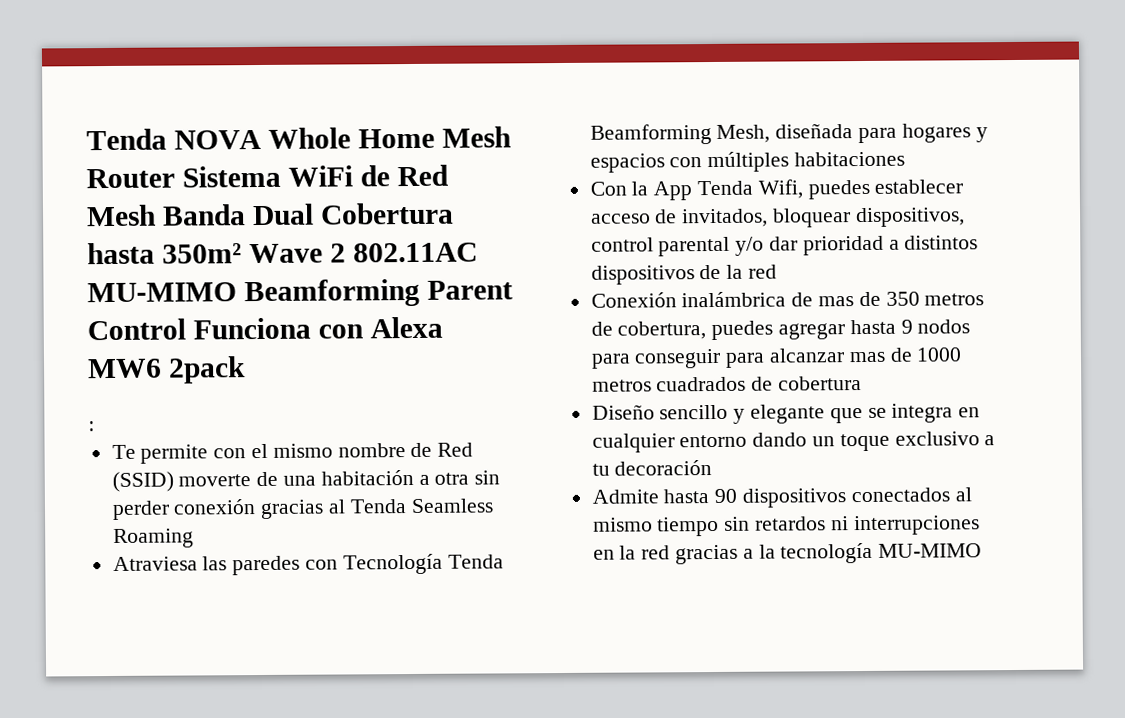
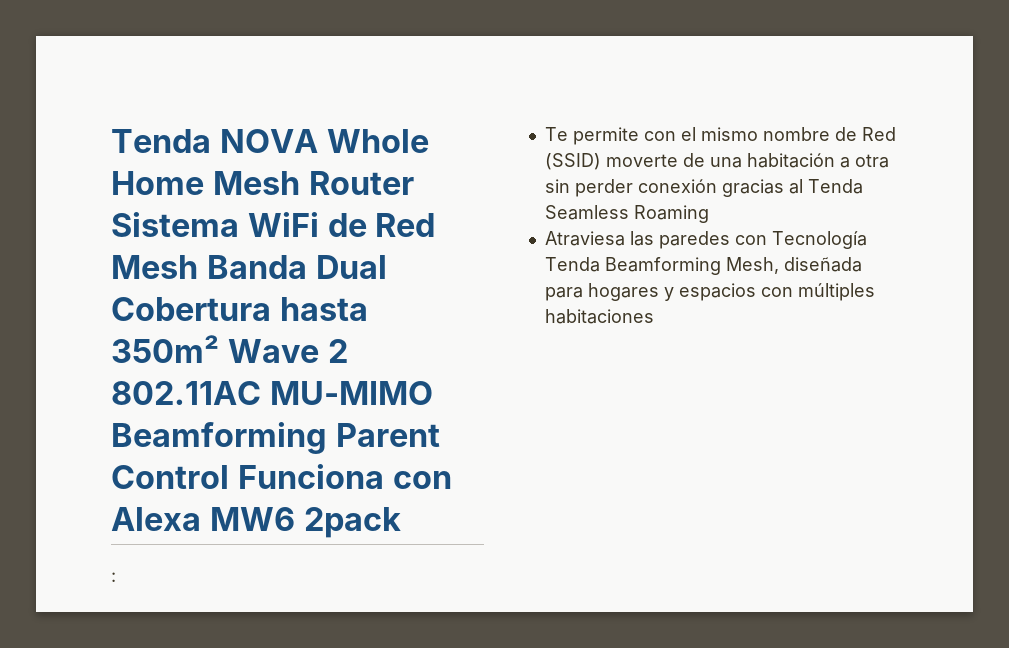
[589,179,964,201] [590,207,965,228] [590,235,979,257] [590,264,778,285] [590,291,985,308] [590,319,971,341] [590,347,963,369] [591,376,863,392] [591,403,981,424] [591,431,996,453] [591,460,713,476] [591,487,972,508] [592,515,980,537] [592,542,983,565] // Con la App Tenda Wifi, puedes establecer acceso de invitados, bloquear dispositivos, control parental y/o dar prioridad a distintos dispositivos de la red // Conexión inalámbrica de mas de 350 metros de cobertura, puedes agregar hasta 9 nodos para conseguir para alcanzar mas de 1000 metros cuadrados de cobertura // Diseño sencillo y elegante que se integra en cualquier entorno dando un toque exclusivo a tu decoración // Admite hasta 90 dispositivos conectados al mismo tiempo sin retardos ni interrupciones en la red gracias a la tecnología MU-MIMO -> (654, 316) none

